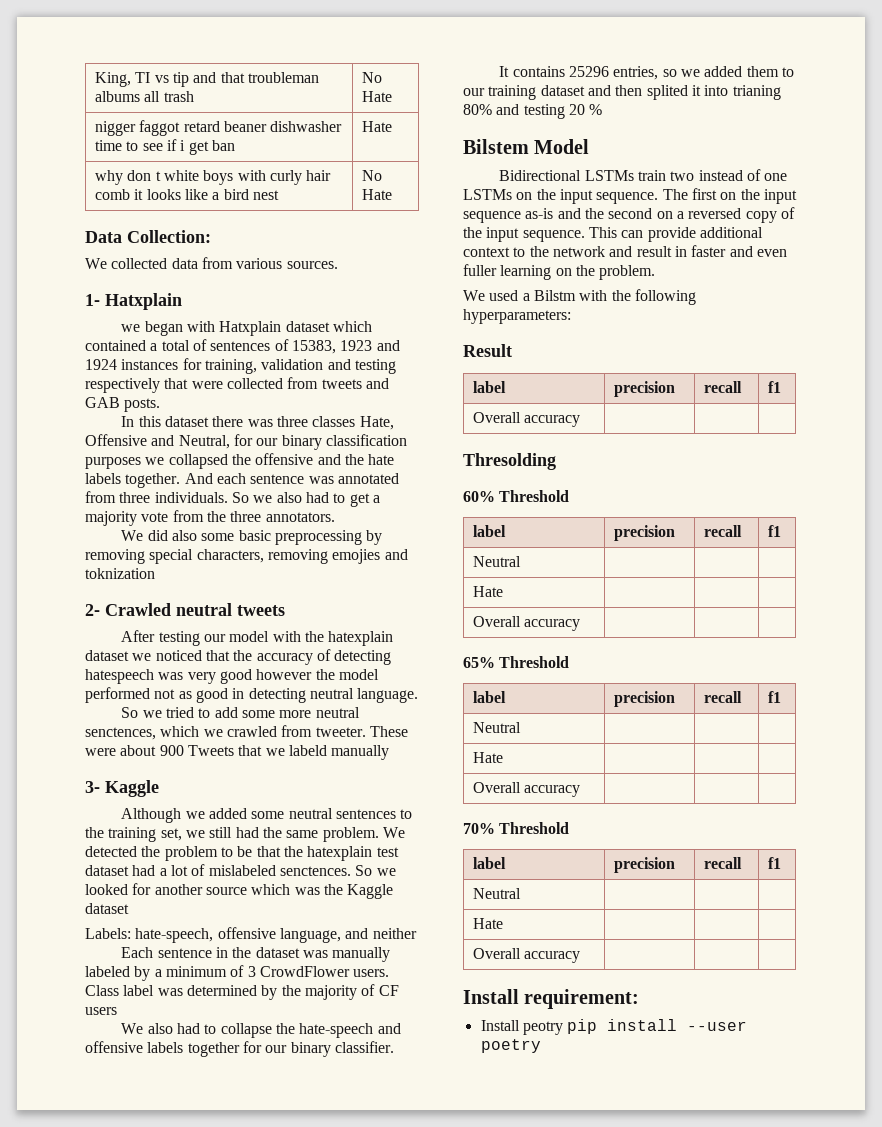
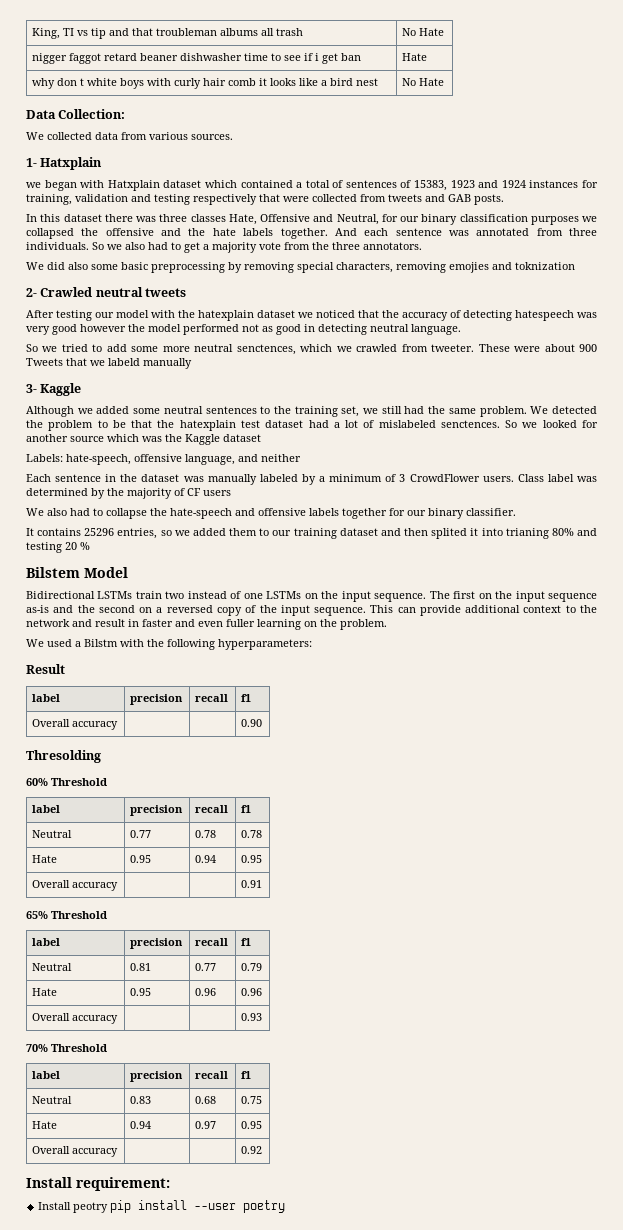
(581, 421) none -> [241,719,263,727] 0.90
[473,586,504,597] [473,616,581,631] | | // Hate | | | // Overall accuracy | | | -> [130,830,152,838] [195,830,217,838] [241,830,263,838] [32,855,58,863] [130,855,152,863] [195,855,217,863] [241,855,263,863] [32,880,119,891] [241,880,263,888] 0.77 | 0.78 | 0.78 // Hate | 0.95 | 0.94 | 0.95 // Overall accuracy | | | 0.91
[473,752,504,763] [473,782,581,797] | | // Hate | | | // Overall accuracy | | | -> [130,963,152,971] [195,963,217,971] [241,963,263,971] [32,988,58,996] [130,988,152,996] [195,988,217,996] [241,988,263,996] [32,1013,119,1024] [241,1013,263,1021] 0.81 | 0.77 | 0.79 // Hate | 0.95 | 0.96 | 0.96 // Overall accuracy | | | 0.93
[473,918,504,929] [473,948,581,963] | | // Hate | | | // Overall accuracy | | | -> [130,1096,152,1104] [195,1096,217,1104] [241,1096,263,1104] [32,1121,58,1129] [130,1121,152,1129] [195,1121,217,1129] [241,1121,263,1129] [32,1146,119,1157] [241,1146,263,1154] 0.83 | 0.68 | 0.75 // Hate | 0.94 | 0.97 | 0.95 // Overall accuracy | | | 0.92

